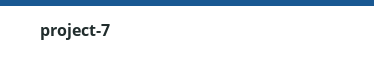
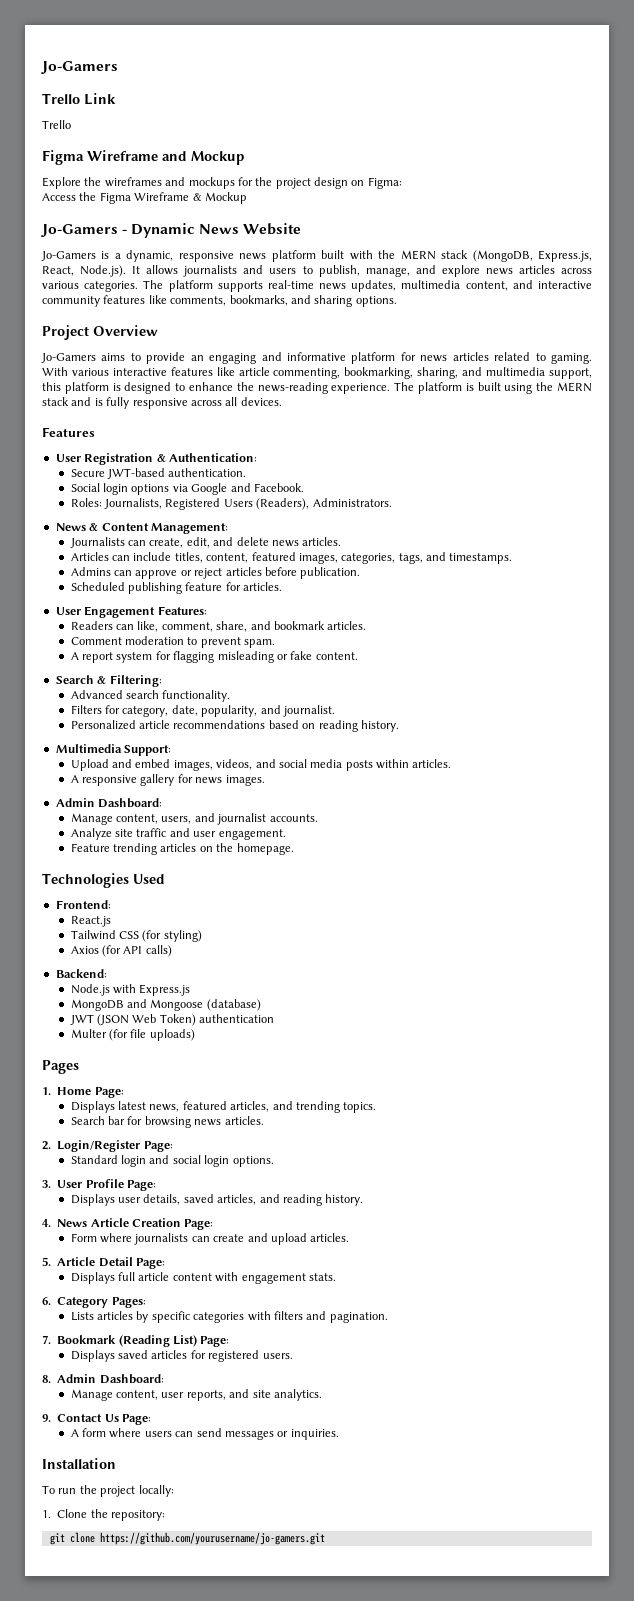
[40,23,110,40] project-7 -> [41,61,118,74] [42,93,116,105] [42,120,71,129] [42,150,244,165] [42,177,402,189] [42,192,247,204] [41,223,301,238] [41,250,592,262] [42,265,592,277] [42,280,592,292] [42,295,397,307] [42,325,158,340] [41,352,592,364] [42,367,593,379] [42,382,593,394] [42,397,282,409] [42,427,95,437] [55,453,257,465] [70,468,247,479] [70,483,304,495] [70,498,392,510] [55,523,228,534] [69,537,342,548] [70,552,513,564] [70,567,361,579] [70,582,283,594] [55,606,207,618] [70,621,367,632] [70,636,276,648] [70,651,358,663] [55,675,162,687] [70,690,231,702] [70,705,335,717] [70,720,399,732] [55,744,172,756] [70,759,452,771] [70,774,265,786] [55,798,163,808] [70,813,318,825] [70,828,286,840] [70,843,294,855] [42,873,165,888] [55,900,111,909] [70,916,111,927] [70,930,202,942] [70,945,172,957] [55,969,107,978] [70,984,191,996] [70,999,261,1011] [69,1014,275,1026] [70,1029,195,1041] [42,1060,79,1074] [42,1087,124,1098] [70,1101,377,1113] [70,1116,264,1128] [42,1140,173,1152] [70,1155,274,1167] [42,1179,156,1191] [70,1194,364,1206] [42,1218,214,1230] [70,1233,350,1245] [42,1257,165,1269] [70,1272,336,1284] [42,1297,146,1308] [70,1311,388,1323] [42,1335,230,1347] [70,1350,293,1362] [42,1374,164,1384] [70,1389,322,1401] [42,1414,151,1425] [70,1428,339,1440] [42,1458,116,1469] [42,1485,174,1497] [42,1509,165,1521] [49,1532,325,1545] Jo-Gamers // Trello Link // Trello // Figma Wireframe and Mockup // Explore the wireframes and mockups for the project design on Figma: // Access the Figma Wireframe & Mockup // Jo-Gamers - Dynamic News Website // Jo-Gamers is a dynamic, responsive news platform built with the MERN stack (MongoDB, Express.js, React, Node.js). It allows journalists and users to publish, manage, and explore news articles across various categories. The platform supports real-time news updates, multimedia content, and interactive community features like comments, bookmarks, and sharing options. // Project Overview // Jo-Gamers aims to provide an engaging and informative platform for news articles related to gaming. With various interactive features like article commenting, bookmarking, sharing, and multimedia support, this platform is designed to enhance the news-reading experience. The platform is built using the MERN stack and is fully responsive across all devices. // Features // User Registration & Authentication: // Secure JWT-based authentication. // Social login options via Google and Facebook. // Roles: Journalists, Registered Users (Readers), Administrators. // News & Content Management: // Journalists can create, edit, and delete news articles. // Articles can include titles, content, featured images, categories, tags, and timestamps. // Admins can approve or reject articles before publication. // Scheduled publishing feature for articles. // User Engagement Features: // Readers can like, comment, share, and bookmark articles. // Comment moderation to prevent spam. // A report system for flagging misleading or fake content. // Search & Filtering: // Advanced search functionality. // Filters for category, date, popularity, and journalist. // Personalized article recommendations based on reading history. // Multimedia Support: // Upload and embed images, videos, and social media posts within articles. // A responsive gallery for news images. // Admin Dashboard: // Manage content, users, and journalist accounts. // Analyze site traffic and user engagement. // Feature trending articles on the homepage. // Technologies Used // Frontend: // React.js // Tailwind CSS (for styling) // Axios (for API calls) // Backend: // Node.js with Express.js // MongoDB and Mongoose (database) // JWT (JSON Web Token) authentication // Multer (for file uploads) // Pages // 1. Home Page: // Displays latest news, featured articles, and trending topics. // Search bar for browsing news articles. // 2. Login/Register Page: // Standard login and social login options. // 3. User Profile Page: // Displays user details, saved articles, and reading history. // 4. News Article Creation Page: // Form where journalists can create and upload articles. // 5. Article Detail Page: // Displays full article content with engagement stats. // 6. Category Pages: // Lists articles by specific categories with filters and pagination. // 7. Bookmark (Reading List) Page: // Displays saved articles for registered users. // 8. Admin Dashboard: // Manage content, user reports, and site analytics. // 9. Contact Us Page: // A form where users can send messages or inquiries. // Installation // To run the project locally: // 1. Clone the repository: // git clone https://github.com/yourusername/jo-gamers.git

